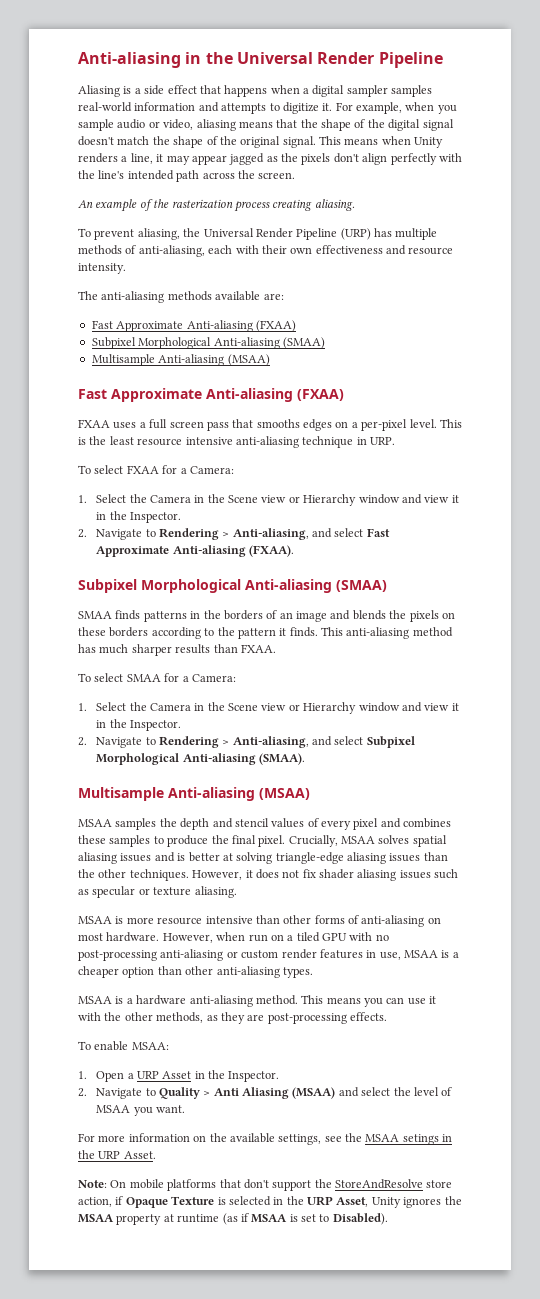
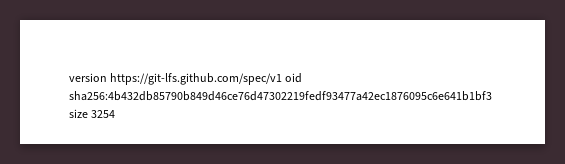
[78,52,443,68] [78,85,433,97] [78,102,457,114] [78,119,454,131] [78,136,444,148] [78,153,462,165] [78,170,296,182] [78,199,355,212] [78,228,438,240] [78,245,454,257] [78,263,126,274] [78,291,284,303] [91,320,296,332] [91,337,325,349] [91,354,270,366] [78,388,344,402] [78,419,462,431] [78,436,395,448] [78,465,234,474] [78,494,459,506] [96,511,181,523] [78,528,390,540] [96,545,294,557] [78,579,387,593] [78,610,455,622] [78,627,453,639] [78,644,276,656] [78,673,236,682] [78,702,459,714] [96,719,181,731] [78,736,415,748] [96,753,305,765] [78,787,310,801] [78,818,452,830] [78,835,447,847] [78,852,448,864] [78,869,459,881] [78,886,237,898] [78,915,441,927] [78,932,389,943] [78,949,459,961] [78,966,313,978] [78,995,437,1007] [78,1012,387,1024] [78,1041,169,1051] [78,1070,280,1082] [78,1087,453,1099] [96,1105,185,1116] [78,1133,453,1145] [78,1150,156,1159] [78,1179,453,1191] [78,1196,462,1208] [78,1213,388,1225] Anti-aliasing in the Universal Render Pipeline // Aliasing is a side effect that happens when a digital sampler samples real-world information and attempts to digitize it. For example, when you sample audio or video, aliasing means that the shape of the digital signal doesn't match the shape of the original signal. This means when Unity renders a line, it may appear jagged as the pixels don't align perfectly with the line's intended path across the screen. // An example of the rasterization process creating aliasing. // To prevent aliasing, the Universal Render Pipeline (URP) has multiple methods of anti-aliasing, each with their own effectiveness and resource intensity. // The anti-aliasing methods available are: // Fast Approximate Anti-aliasing (FXAA) // Subpixel Morphological Anti-aliasing (SMAA) // Multisample Anti-aliasing (MSAA) // Fast Approximate Anti-aliasing (FXAA) // FXAA uses a full screen pass that smooths edges on a per-pixel level. This is the least resource intensive anti-aliasing technique in URP. // To select FXAA for a Camera: // 1. Select the Camera in the Scene view or Hierarchy window and view it in the Inspector. // 2. Navigate to Rendering > Anti-aliasing, and select Fast Approximate Anti-aliasing (FXAA). // Subpixel Morphological Anti-aliasing (SMAA) // SMAA finds patterns in the borders of an image and blends the pixels on these borders according to the pattern it finds. This anti-aliasing method has much sharper results than FXAA. // To select SMAA for a Camera: // 1. Select the Camera in the Scene view or Hierarchy window and view it in the Inspector. // 2. Navigate to Rendering > Anti-aliasing, and select Subpixel Morphological Anti-aliasing (SMAA). // Multisample Anti-aliasing (MSAA) // MSAA samples the depth and stencil values of every pixel and combines these samples to produce the final pixel. Crucially, MSAA solves spatial aliasing issues and is better at solving triangle-edge aliasing issues than the other techniques. However, it does not fix shader aliasing issues such as specular or texture aliasing. // MSAA is more resource intensive than other forms of anti-aliasing on most hardware. However, when run on a tiled GPU with no post-processing anti-aliasing or custom render features in use, MSAA is a cheaper option than other anti-aliasing types. // MSAA is a hardware anti-aliasing method. This means you can use it with the other methods, as they are post-processing effects. // To enable MSAA: // 1. Open a URP Asset in the Inspector. // 2. Navigate to Quality > Anti Aliasing (MSAA) and select the level of MSAA you want. // For more information on the available settings, see the MSAA setings in the URP Asset. // Note: On mobile platforms that don't support the StoreAndResolve store action, if Opaque Texture is selected in the URP Asset, Unity ignores the MSAA property at runtime (as if MSAA is set to Disabled). -> [69,73,303,85] [69,91,492,101] [69,109,116,118] version https://git-lfs.github.com/spec/v1 oid sha256:4b432db85790b849d46ce76d47302219fedf93477a42ec1876095c6e641b1bf3 size 3254

